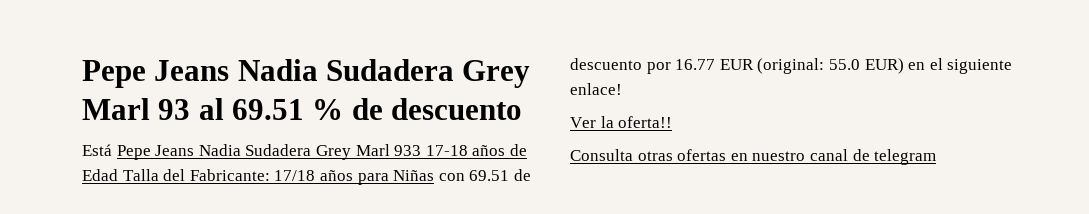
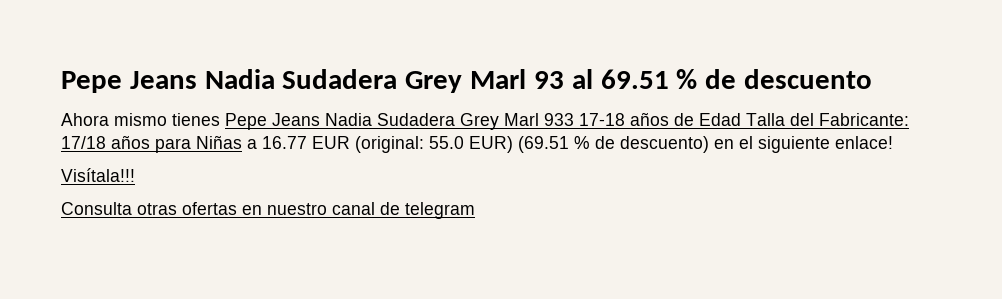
[82,144,112,156] Está -> [61,113,220,126] Ahora mismo tienes
[438,169,531,181] [570,58,671,74] con 69.51 de descuento por -> [247,139,257,149] a
(904, 66) none -> [518,136,709,153] (69.51 % de descuento)
[570,116,673,128] Ver la oferta!! -> [61,168,135,182] Visítala!!!

